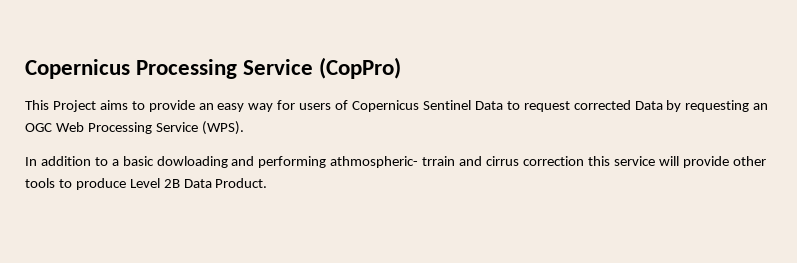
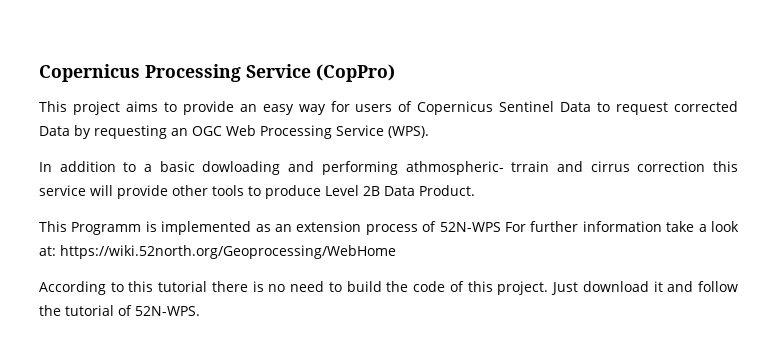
[52,100,96,112] Project -> [72,101,120,115] project
(268, 183) none -> [39,221,739,235] [39,245,396,259] [39,281,738,295] [39,305,200,316] // This Programm is implemented as an extension process of 52N-WPS For further information take a look at: https://wiki.52north.org/Geoprocessing/WebHome // According to this tutorial there is no need to build the code of this project. Just download it and follow the tutorial of 52N-WPS.

